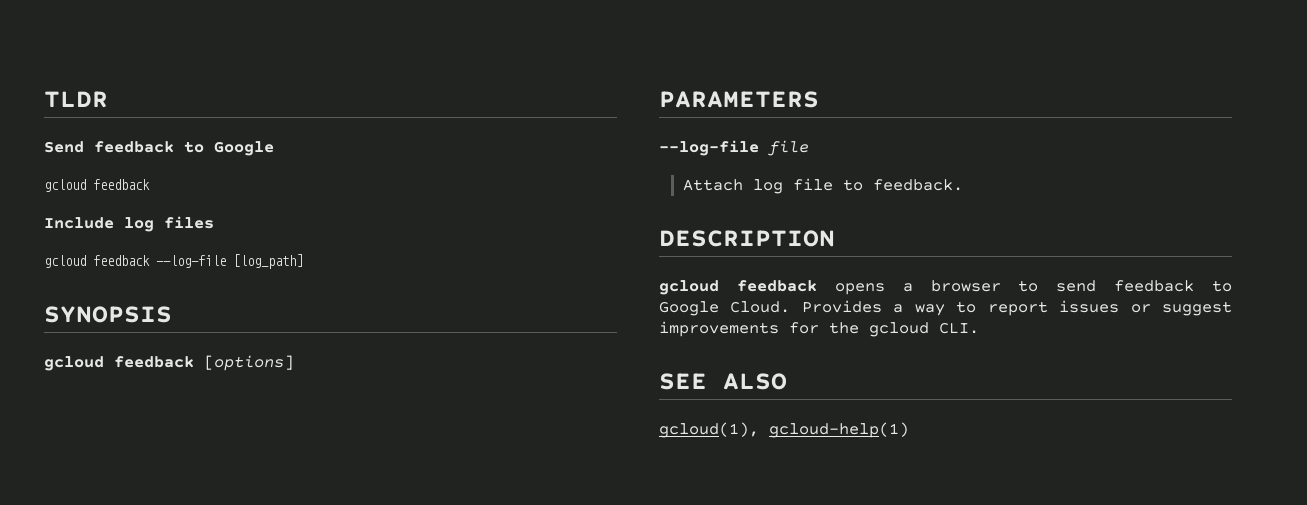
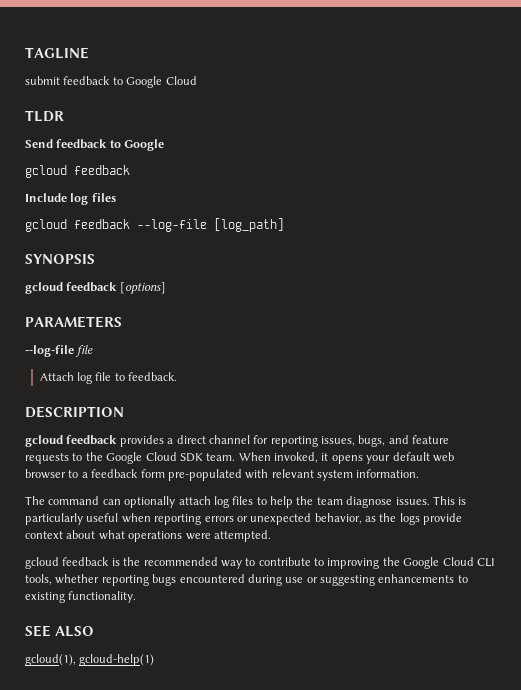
(44, 99) none -> [25,47,89,59] [25,76,197,88] TAGLINE // submit feedback to Google Cloud //
[834,280,1232,295] [659,300,1232,316] [659,321,979,337] opens a browser to send feedback to Google Cloud. Provides a way to report issues or suggest improvements for the gcloud CLI. -> [119,435,450,447] [25,452,454,464] [25,469,420,481] [25,496,467,508] [25,513,463,525] [25,530,271,542] [25,557,495,569] [25,574,468,586] [25,591,137,603] provides a direct channel for reporting issues, bugs, and feature requests to the Google Cloud SDK team. When invoked, it opens your default web browser to a feedback form pre-populated with relevant system information. // The command can optionally attach log files to help the team diagnose issues. This is particularly useful when reporting errors or unexpected behavior, as the logs provide context about what operations were attempted. // gcloud feedback is the recommended way to contribute to improving the Google Cloud CLI tools, whether reporting bugs encountered during use or suggesting enhancements to existing functionality.

